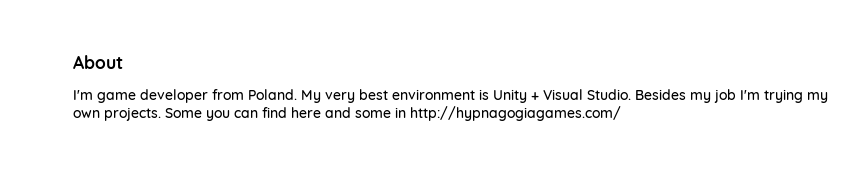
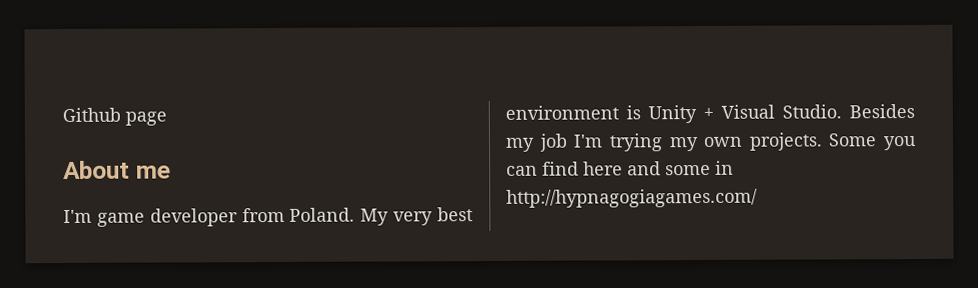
(73, 62) none -> [62,107,167,126] Github page //
(123, 62) none -> [135,165,171,179] me

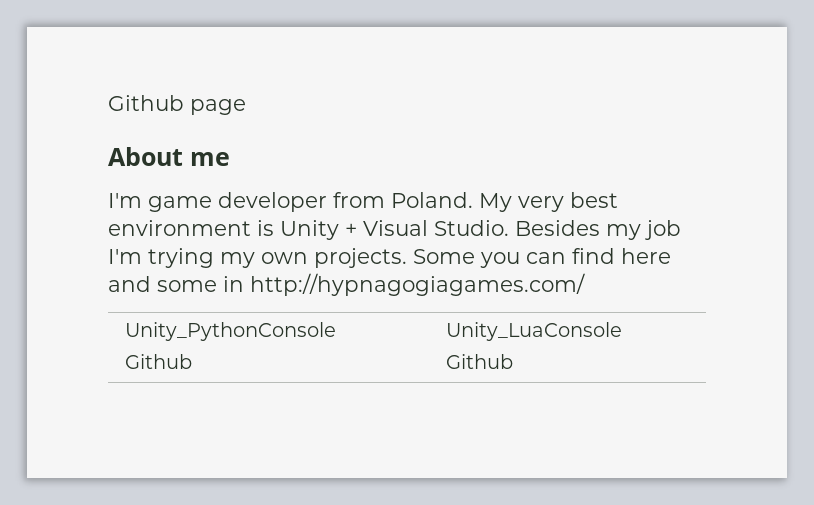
(758, 198) none -> [124,322,336,341] [124,354,192,369] [445,322,622,341] [445,354,513,369] // Unity_PythonConsole // Github | Unity_LuaConsole // Github

